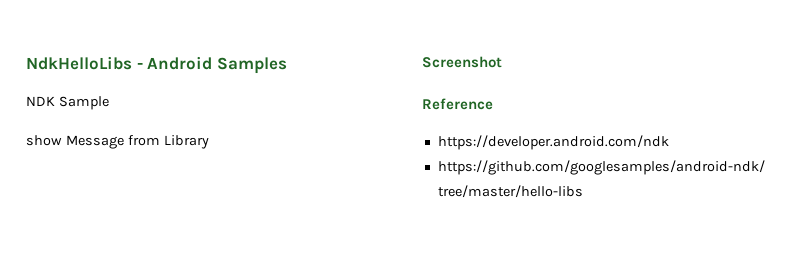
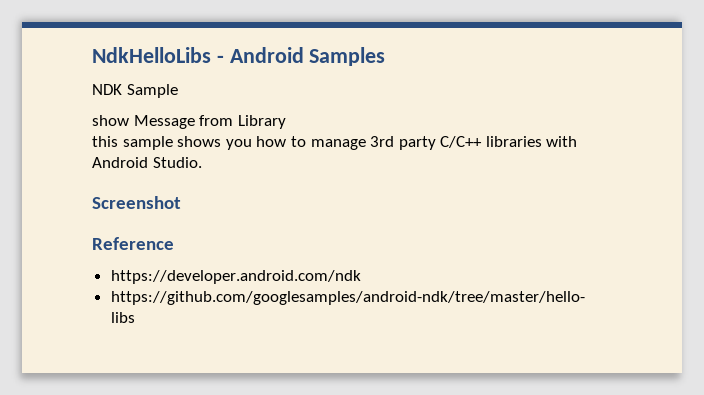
(209, 142) none -> [92,136,578,150] [92,157,202,168] // this sample shows you how to manage 3rd party C/C++ libraries with Android Studio.

